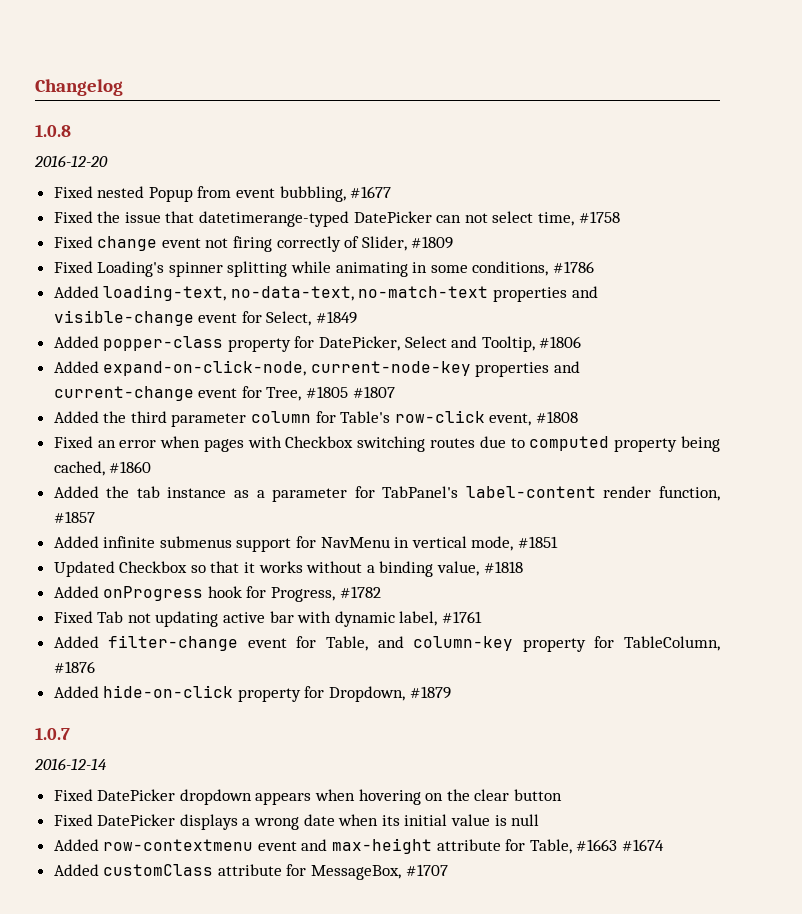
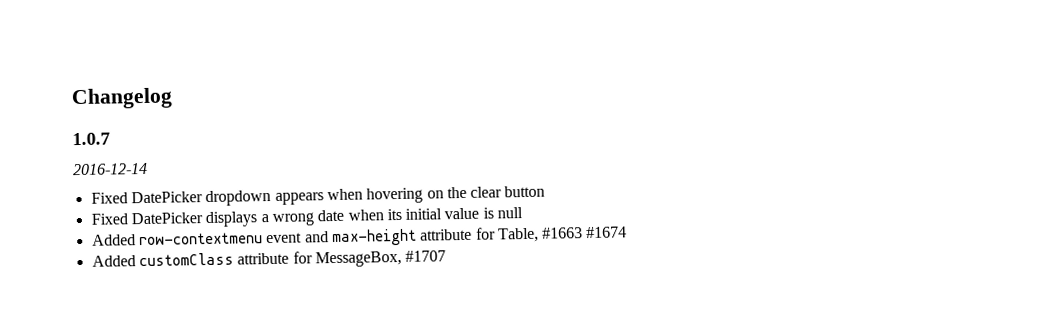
[35,124,71,137] [34,155,108,167] [53,186,392,202] [53,211,620,227] [53,236,454,252] [53,261,595,277] [53,285,598,302] [53,310,358,326] [53,336,582,352] [53,360,581,377] [53,386,395,401] [53,410,579,427] [53,436,720,452] [53,461,152,476] [53,486,720,502] [53,511,95,523] [53,536,559,552] [53,561,523,577] [53,586,381,602] [53,611,483,627] [53,635,720,652] [53,661,95,673] [53,685,451,702] // 1.0.8 // 2016-12-20 // Fixed nested Popup from event bubbling, #1677 // Fixed the issue that datetimerange-typed DatePicker can not select time, #1758 // Fixed change event not firing correctly of Slider, #1809 // Fixed Loading's spinner splitting while animating in some conditions, #1786 // Added loading-text, no-data-text, no-match-text properties and visible-change event for Select, #1849 // Added popper-class property for DatePicker, Select and Tooltip, #1806 // Added expand-on-click-node, current-node-key properties and current-change event for Tree, #1805 #1807 // Added the third parameter column for Table's row-click event, #1808 // Fixed an error when pages with Checkbox switching routes due to computed property being cached, #1860 // Added the tab instance as a parameter for TabPanel's label-content render function, #1857 // Added infinite submenus support for NavMenu in vertical mode, #1851 // Updated Checkbox so that it works without a binding value, #1818 // Added onProgress hook for Progress, #1782 // Fixed Tab not updating active bar with dynamic label, #1761 // Added filter-change event for Table, and column-key property for TableColumn, #1876 // Added hide-on-click property for Dropdown, #1879 -> (173, 98) none

